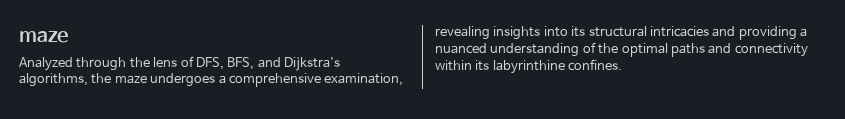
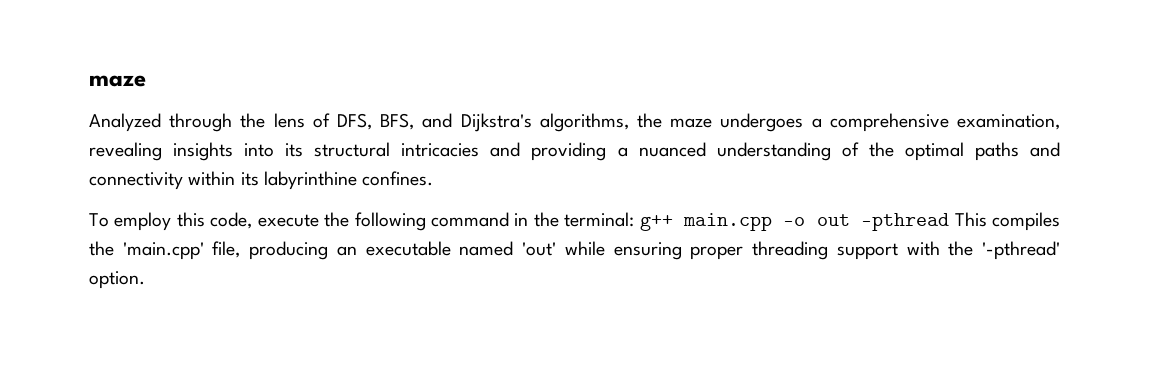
(623, 65) none -> [89,212,1060,231] [89,241,1060,260] [89,271,145,289] // To employ this code, execute the following command in the terminal: g++ main.cpp -o out -pthread This compiles the 'main.cpp' file, producing an executable named 'out' while ensuring proper threading support with the '-pthread' option.

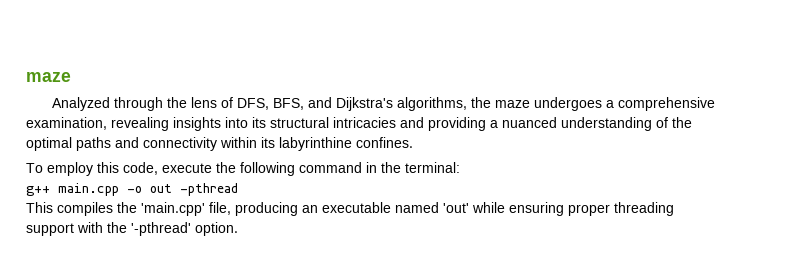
(635, 219) none -> (460, 167) //
(950, 222) none -> (238, 189) //

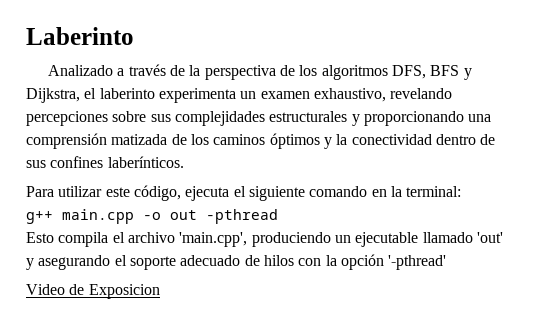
[26,72,71,82] [51,97,715,111] [26,117,692,131] [26,137,413,151] [26,162,401,176] maze // Analyzed through the lens of DFS, BFS, and Dijkstra's algorithms, the maze undergoes a comprehensive examination, revealing insights into its structural intricacies and providing a nuanced understanding of the optimal paths and connectivity within its labyrinthine confines. // To employ this code, execute the following command in the -> [26,27,134,45] [48,64,472,80] [26,88,453,103] [26,111,492,126] [26,133,496,149] [26,156,184,168] [26,185,402,201] Laberinto // Analizado a través de la perspectiva de los algoritmos DFS, BFS y Dijkstra, el laberinto experimenta un examen exhaustivo, revelando percepciones sobre sus complejidades estructurales y proporcionando una comprensión matizada de los caminos óptimos y la conectividad dentro de sus confines laberínticos. // Para utilizar este código, ejecuta el siguiente comando en la
[26,202,674,216] [26,222,238,236] This compiles the 'main.cpp' file, producing an executable named 'out' while ensuring proper threading support with the '-pthread' option. -> [26,232,503,247] [26,254,447,270] [26,284,160,299] Esto compila el archivo 'main.cpp', produciendo un ejecutable llamado 'out' y asegurando el soporte adecuado de hilos con la opción '-pthread' // Video de Exposicion

